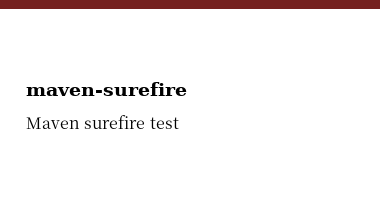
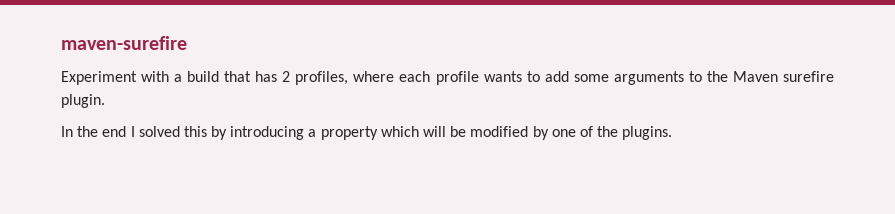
[26,115,179,129] Maven surefire test -> [61,71,835,85] [61,94,105,108] [61,126,673,140] Experiment with a build that has 2 profiles, where each profile wants to add some arguments to the Maven surefire plugin. // In the end I solved this by introducing a property which will be modified by one of the plugins.

